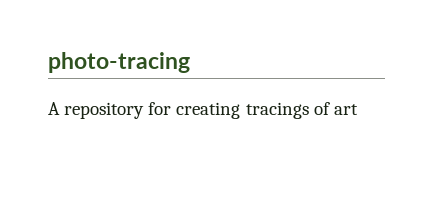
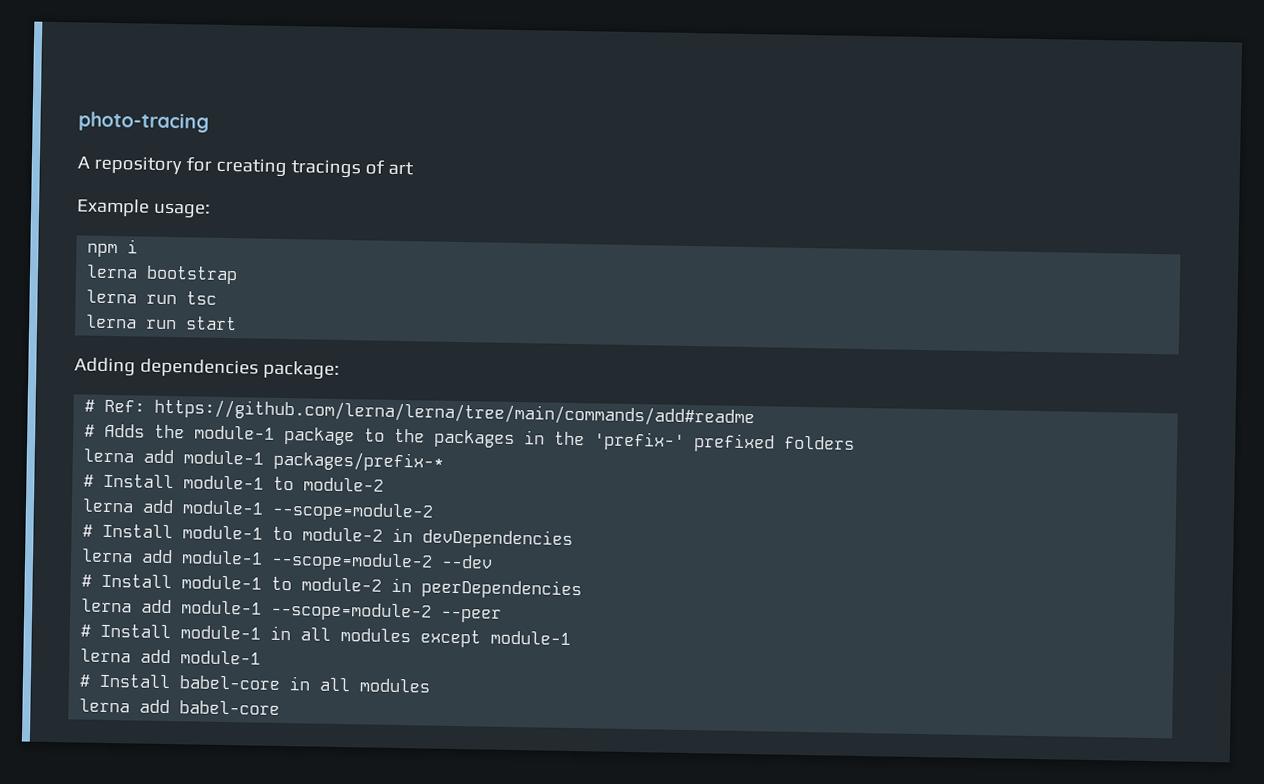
(358, 109) none -> [76,198,211,219] [87,239,139,258] [86,264,239,285] [86,289,218,305] [86,314,238,331] [74,357,340,380] [84,398,756,428] [84,423,856,453] [83,448,445,472] [83,473,385,492] [82,498,435,522] [82,523,574,550] [81,548,494,572] [81,573,583,600] [81,598,503,623] [80,623,572,648] [80,648,262,665] [79,673,432,693] [79,698,281,715] // Example usage: // npm i // lerna bootstrap // lerna run tsc // lerna run start // Adding dependencies package: // # Ref: https://github.com/lerna/lerna/tree/main/commands/add#readme // # Adds the module-1 package to the packages in the 'prefix-' prefixed folders // lerna add module-1 packages/prefix-* // # Install module-1 to module-2 // lerna add module-1 --scope=module-2 // # Install module-1 to module-2 in devDependencies // lerna add module-1 --scope=module-2 --dev // # Install module-1 to module-2 in peerDependencies // lerna add module-1 --scope=module-2 --peer // # Install module-1 in all modules except module-1 // lerna add module-1 // # Install babel-core in all modules // lerna add babel-core

